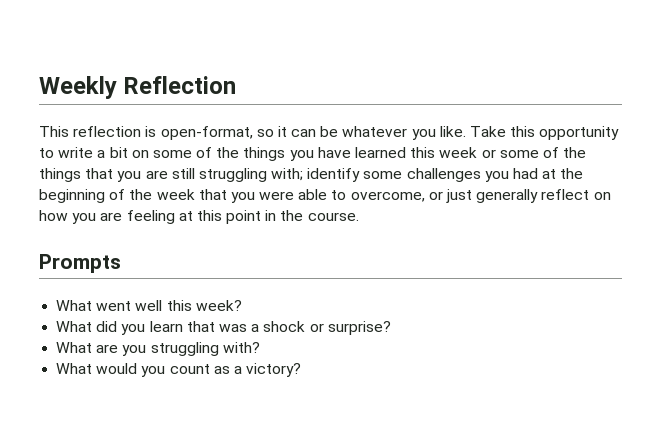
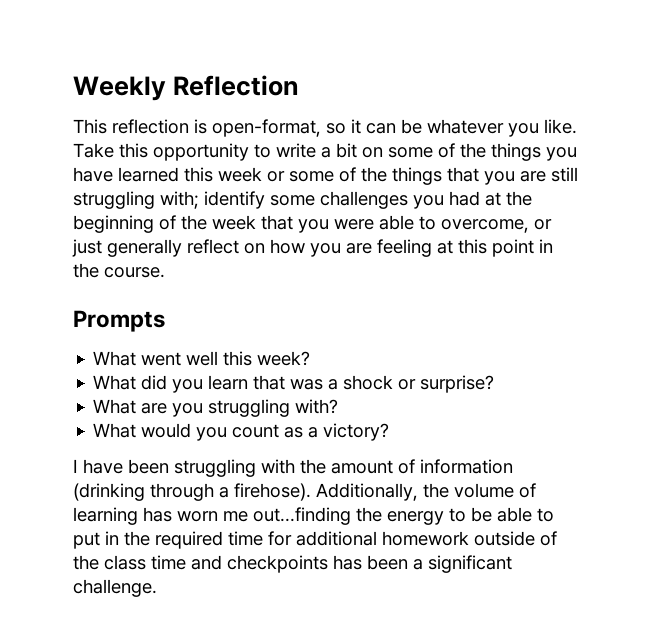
(302, 370) none -> [73,459,513,477] [73,483,536,501] [73,507,554,525] [73,531,557,549] [73,555,512,573] [73,579,157,597] // I have been struggling with the amount of information (drinking through a firehose). Additionally, the volume of learning has worn me out...finding the energy to be able to put in the required time for additional homework outside of the class time and checkpoints has been a significant challenge.

